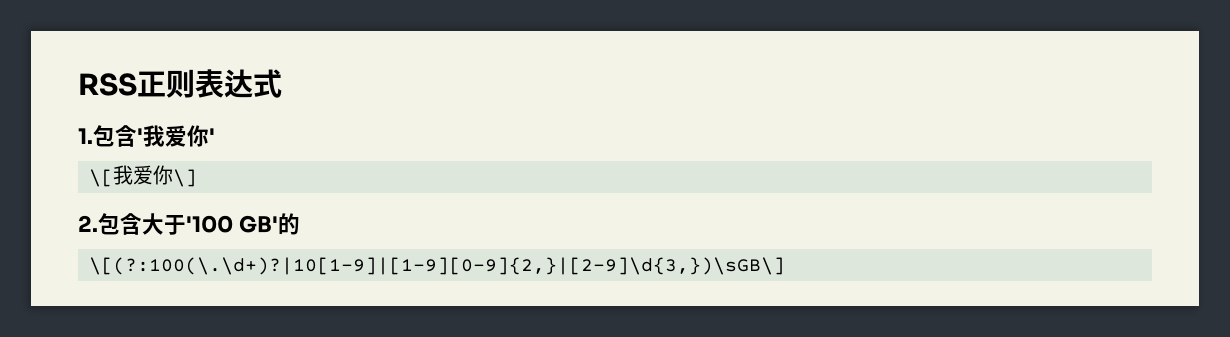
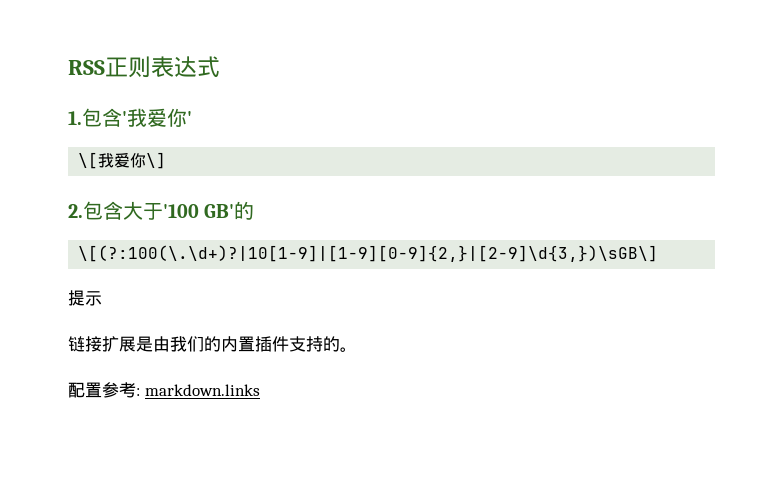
(785, 266) none -> [68,290,102,306] [68,336,357,352] [68,382,260,398] // 提示 // 链接扩展是由我们的内置插件支持的。 // 配置参考: markdown.links

